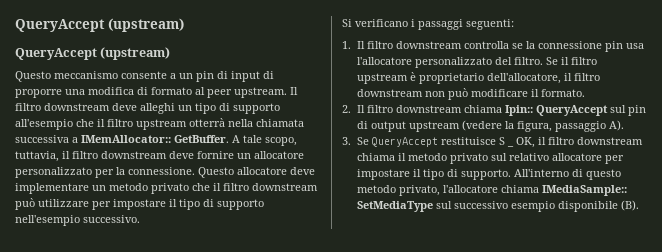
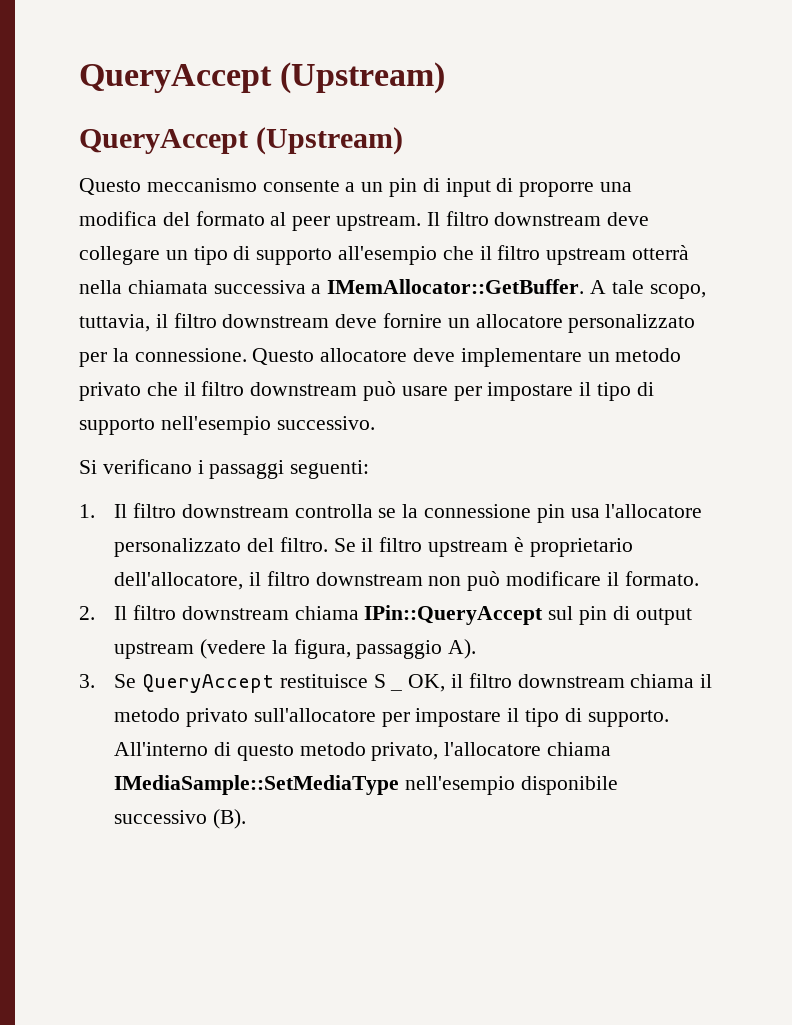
[15,18,184,32] [15,47,171,60] QueryAccept (upstream) // QueryAccept (upstream) -> [79,62,446,94] [79,127,404,155] QueryAccept (Upstream) // QueryAccept (Upstream)
[137,87,148,95] di -> [162,212,190,226] del
[140,103,175,114] alleghi -> [79,246,160,265] collegare
[81,135,229,143] IMemAllocator:: GetBuffer. -> [327,279,585,294] IMemAllocator::GetBuffer.
[38,199,89,207] utilizzare -> [401,386,448,396] usare
[505,105,609,116] Ipin:: QueryAccept -> [364,605,544,625] IPin::QueryAccept
[491,153,603,161] sul relativo allocatore -> [253,708,376,722] sull'allocatore
[542,185,628,196] [357,201,619,212] IMediaSample:: SetMediaType sul successivo esempio disponibile -> [114,775,618,795] [114,810,208,824] IMediaSample::SetMediaType nell'esempio disponibile successivo

